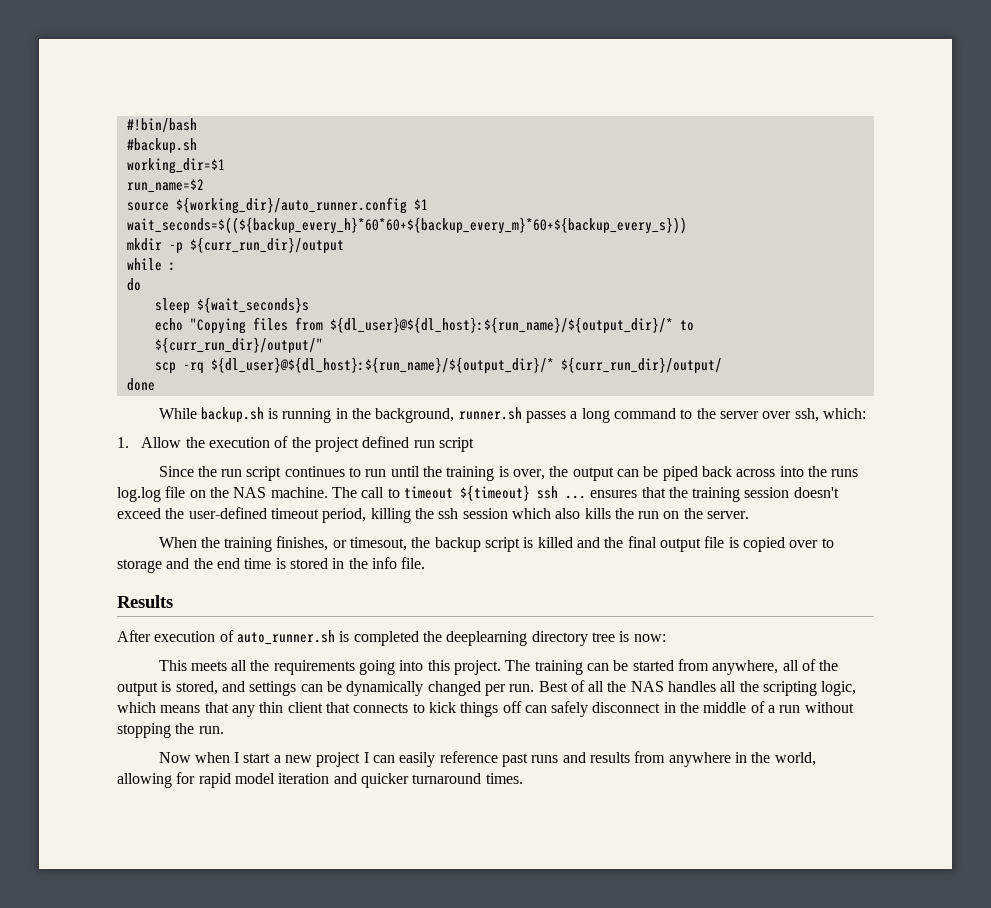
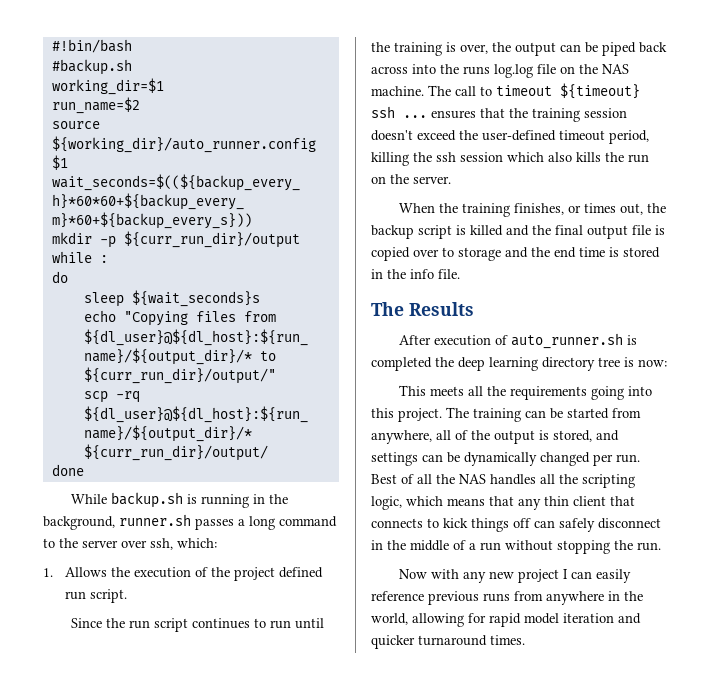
[141,437,182,448] Allow -> [65,567,108,577] Allows
[438,437,474,452] script -> [90,589,128,603] script.
[350,537,408,551] timesout, -> [584,203,644,215] times out,
(426, 563) none -> [371,302,404,316] The
[446,631,528,646] deeplearning -> [458,357,538,371] deep learning
[194,752,281,763] when I start a -> [431,569,487,583] with any
[502,752,631,767] past runs and results -> [428,591,510,605] previous runs

